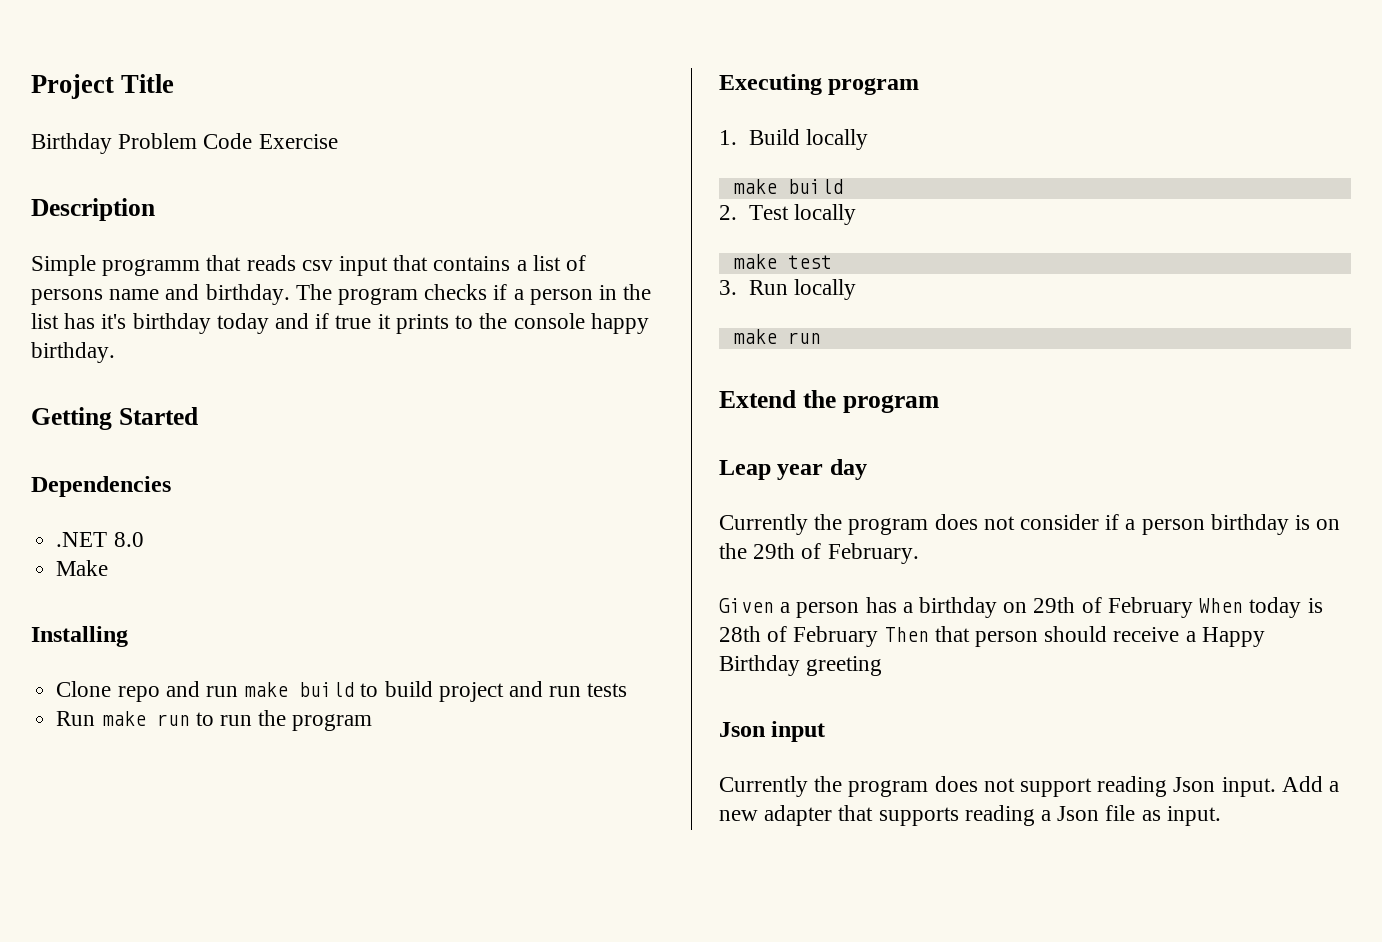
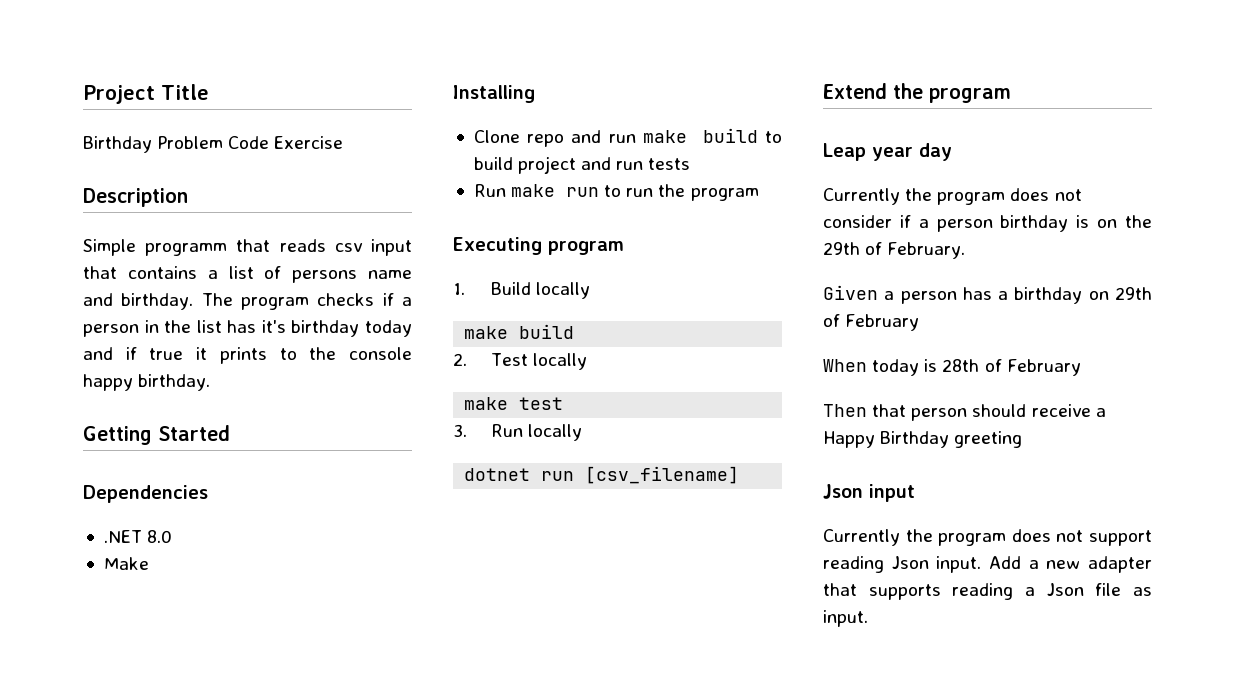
[732,329,821,344] make run -> [464,466,740,484] dotnet run [csv_filename]
(1193, 607) none -> (920, 322) //
(879, 636) none -> (1081, 367) //

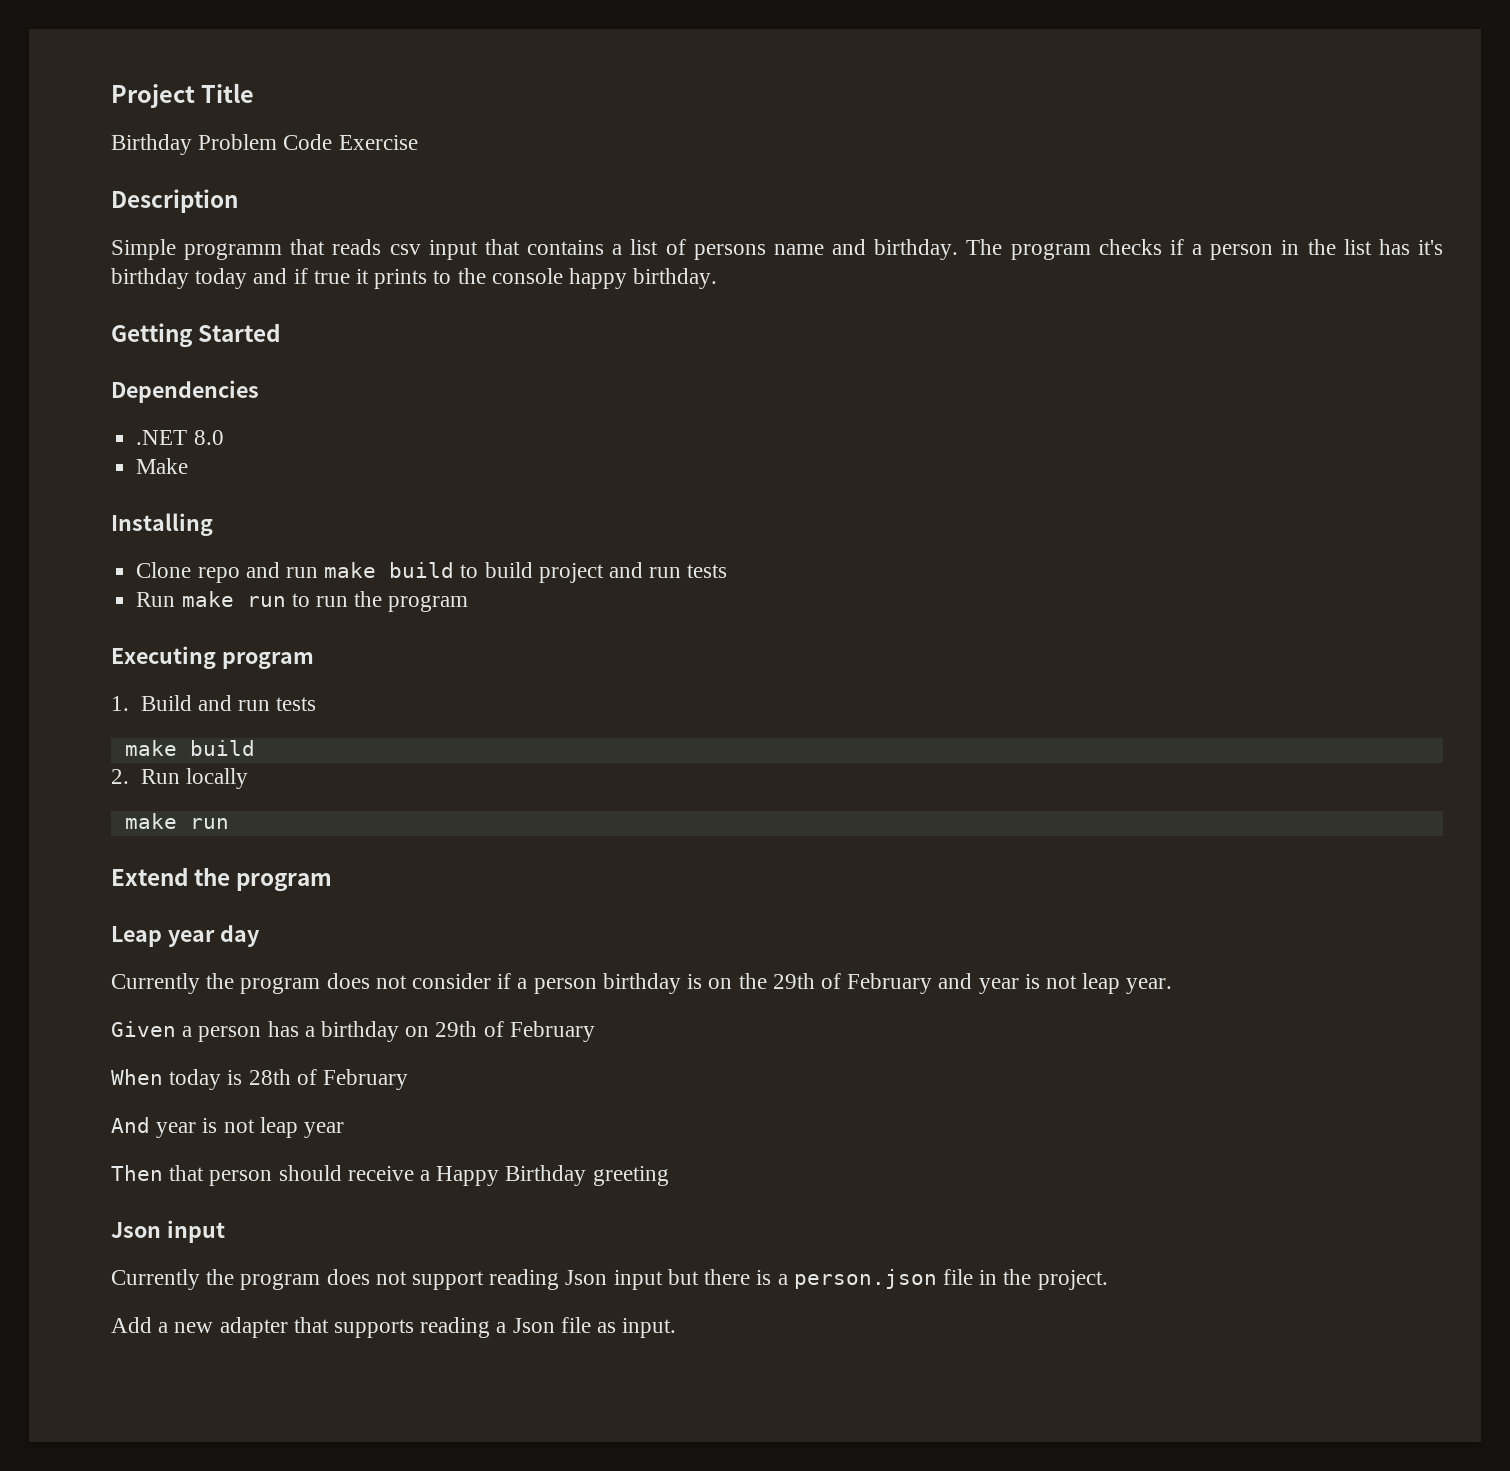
[535,282,590,299] locally -> [197,695,317,711] and run tests
[490,353,587,370] [464,397,564,410] [453,424,582,441] [464,466,740,484] Test locally // make test // 3. Run locally // dotnet run [csv_filename] -> [140,768,248,789] [124,813,229,829] Run locally // make run
[887,242,966,259] February. -> [847,973,1173,994] February and year is not leap year.
(1081, 367) none -> [111,1117,345,1138] // And year is not leap year
[936,556,982,573] input. -> [613,1269,1108,1290] input but there is a person.json file in the project. //

